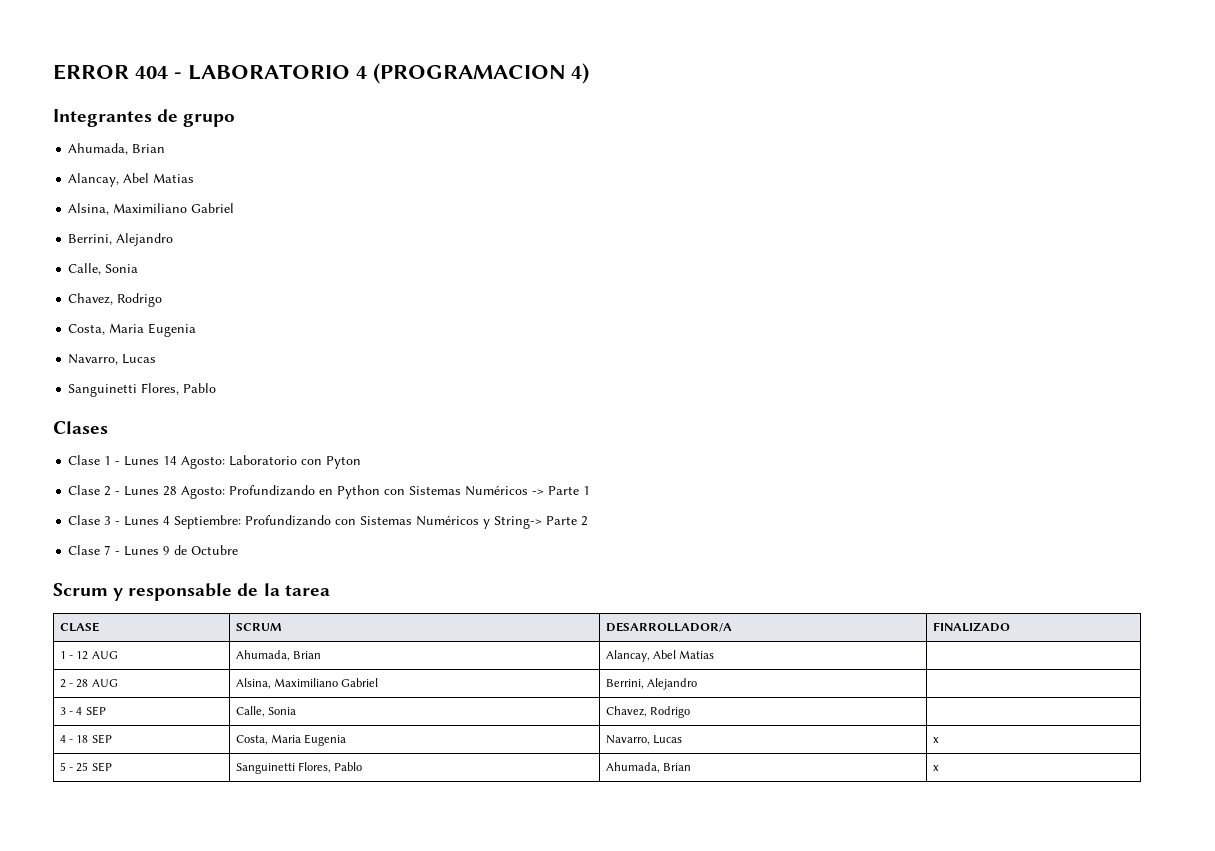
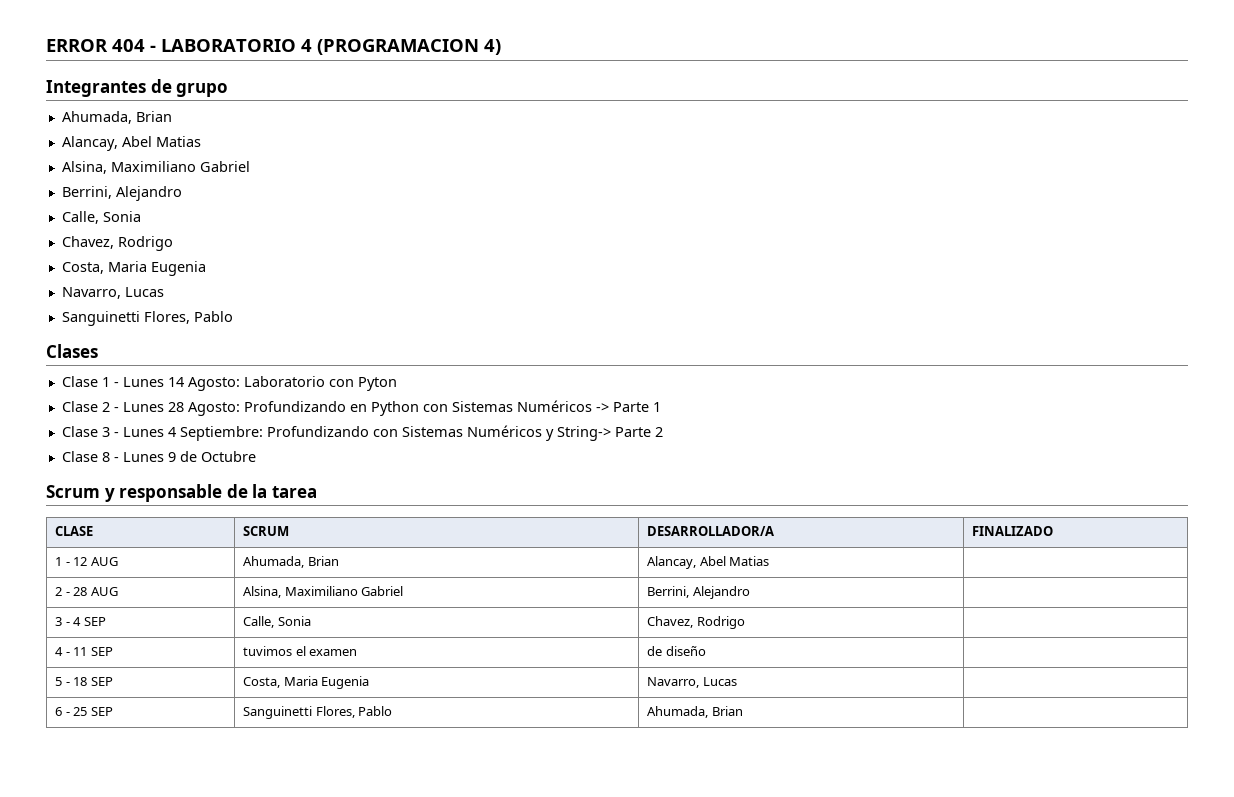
[104,545,112,555] 7 -> [101,452,110,462] 8
(74, 741) none -> [73,647,113,656] [243,646,358,656] [647,646,706,656] [55,677,70,686] 11 SEP | tuvimos el examen | de diseño | // 5 -
[932,737,939,743] [59,762,66,771] x // 5 -> [55,707,63,716] // 6
[932,765,939,771] x -> (743, 711) none

